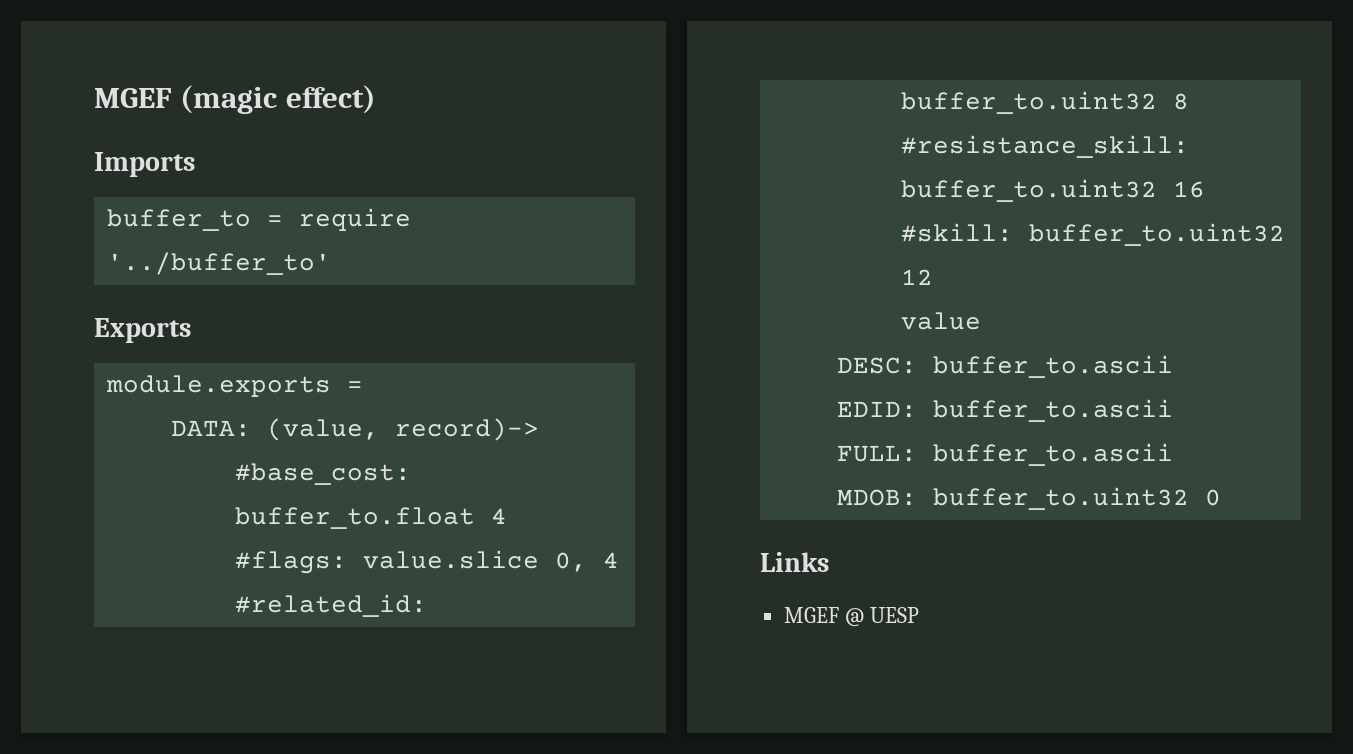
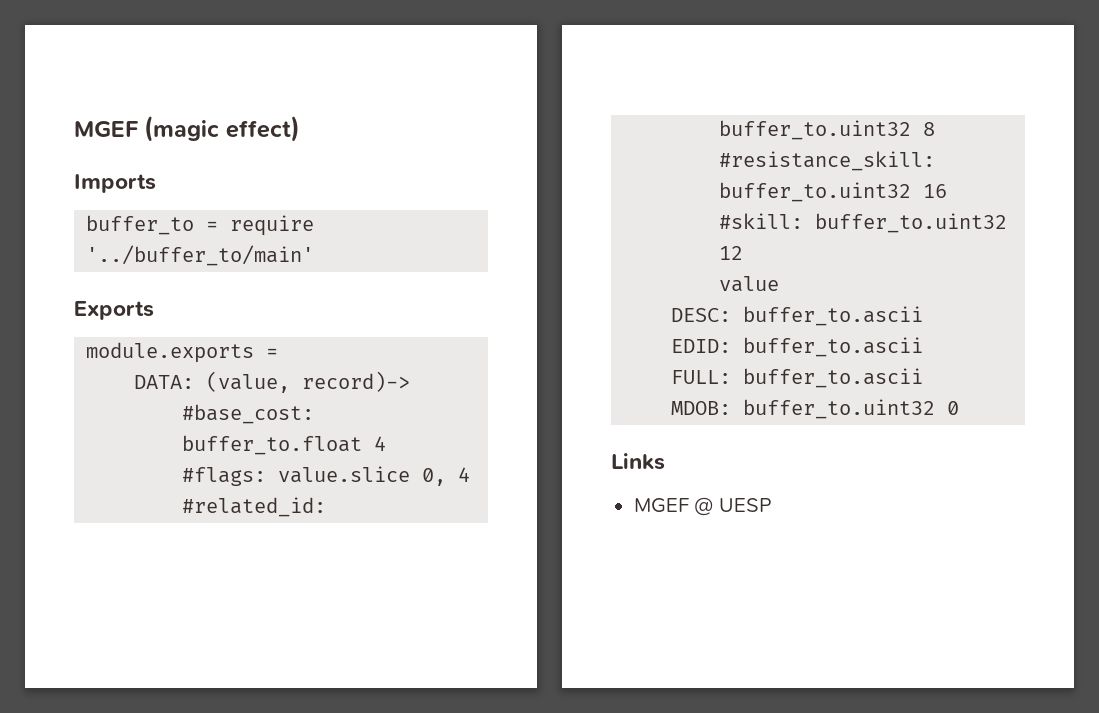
[107,252,332,275] '../buffer_to' -> [86,245,315,266] '../buffer_to/main'

